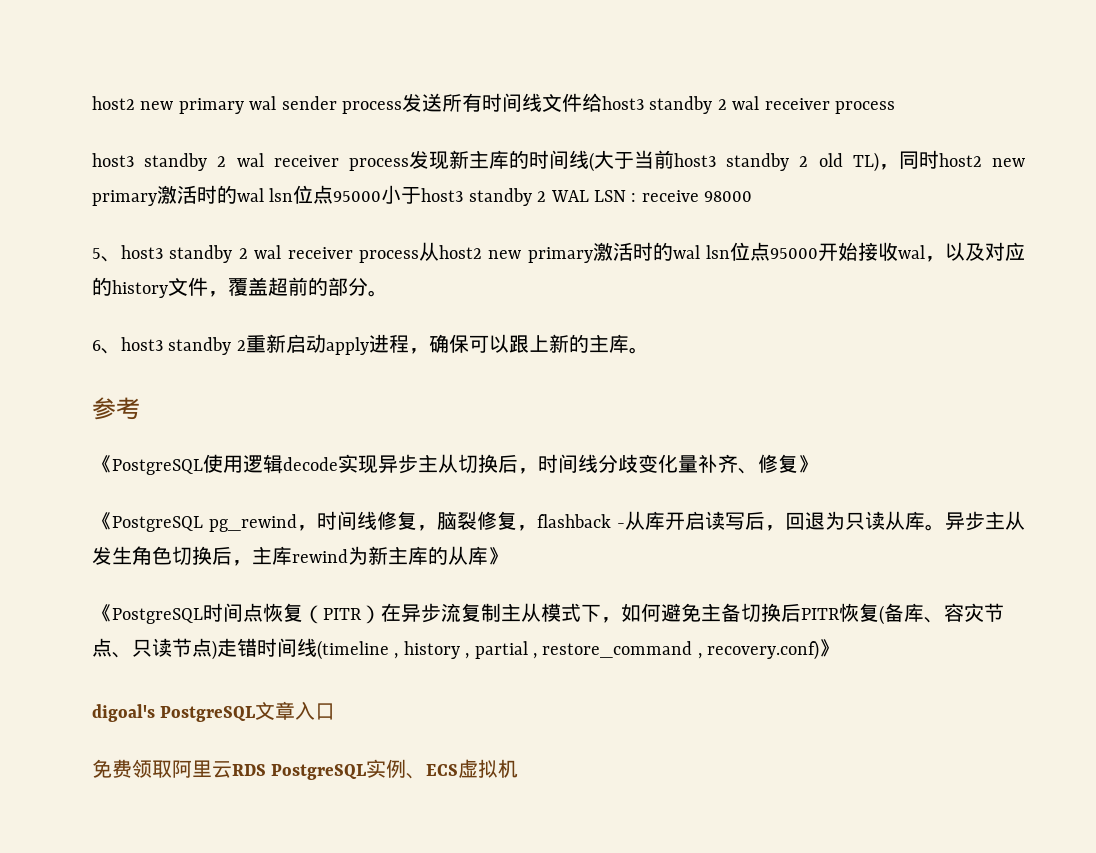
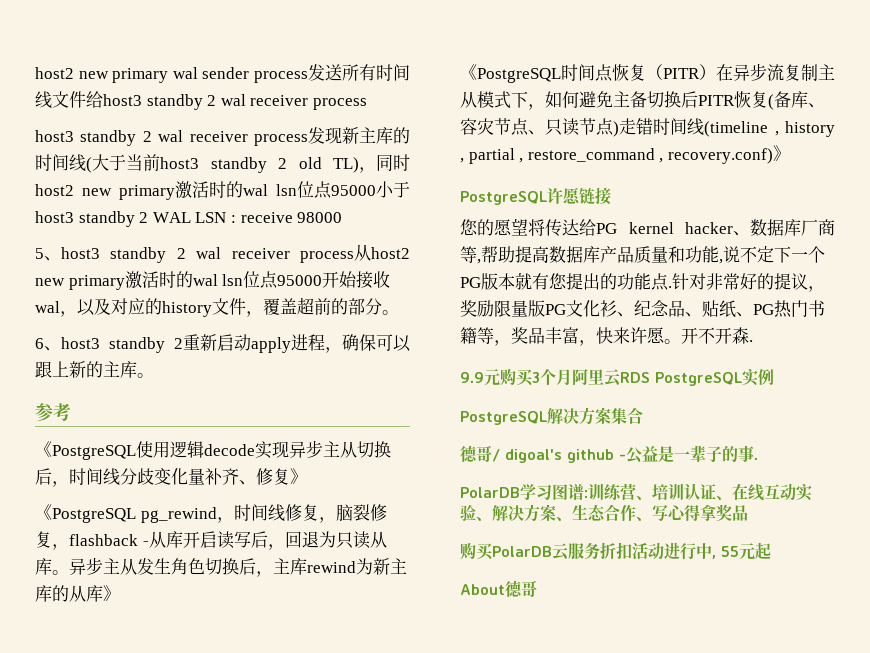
[92,701,336,722] [92,759,172,778] digoal's PostgreSQL文章入口 // 免费领取 -> [460,187,611,205] [460,218,835,237] [460,246,825,264] [460,272,825,292] [460,300,825,318] [460,327,753,346] [460,369,572,386] PostgreSQL许愿链接 // 您的愿望将传达给PG kernel hacker、数据库厂商等,帮助提高数据库产品质量和功能,说不定下一个PG版本就有您提出的功能点.针对非常好的提议，奖励限量版PG文化衫、纪念品、贴纸、PG热门书籍等，奖品丰富，快来许愿。开不开森. // 9.9元购买3个月
[406,759,519,779] 、ECS虚拟机 -> [460,407,643,425] [460,445,758,464] [460,483,813,501] [460,504,748,522] [460,542,771,561] [460,580,537,597] // PostgreSQL解决方案集合 // 德哥/ digoal's github -公益是一辈子的事. // PolarDB学习图谱:训练营、培训认证、在线互动实验、解决方案、生态合作、写心得拿奖品 // 购买PolarDB云服务折扣活动进行中, 55元起 // About德哥

